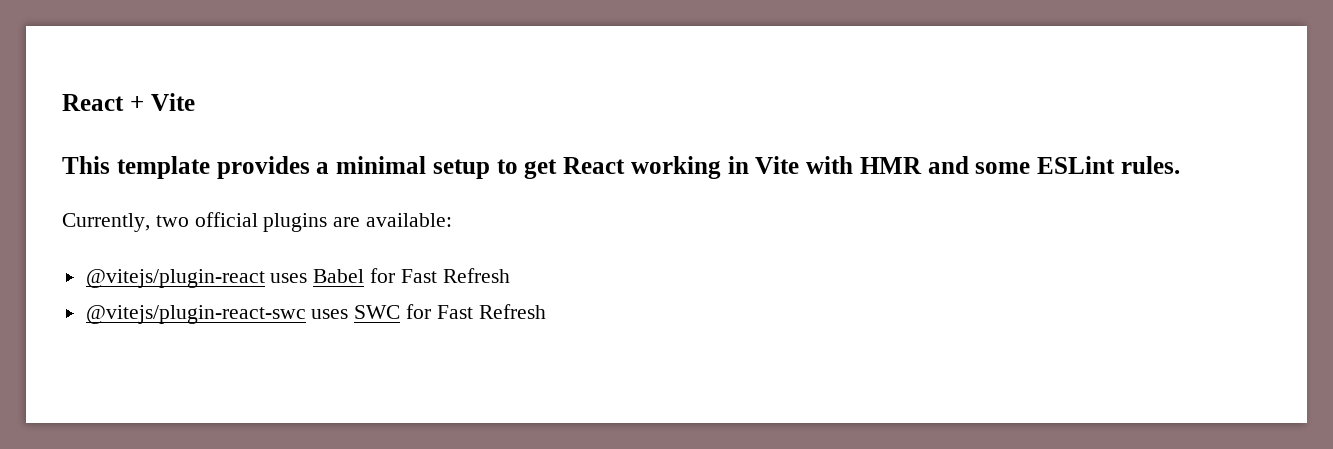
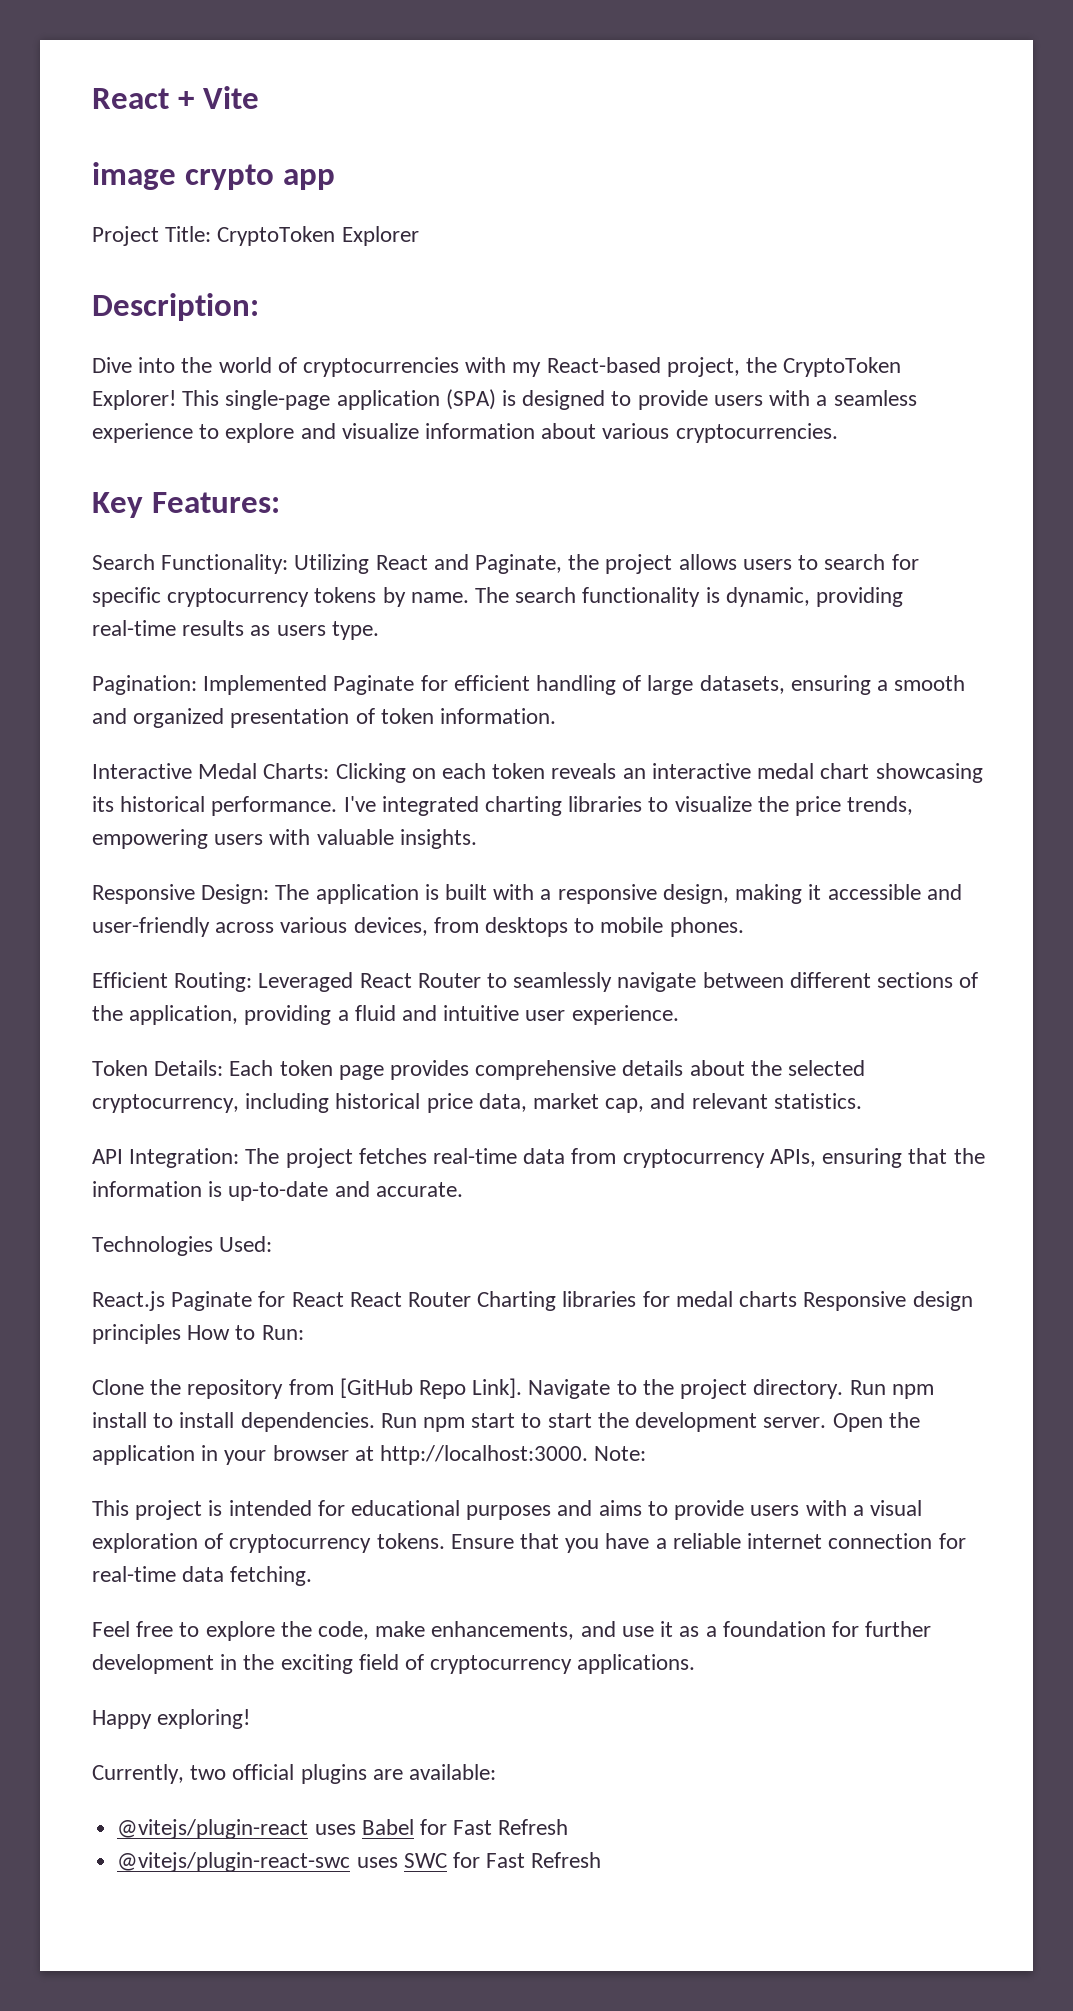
[62,156,1180,179] This template provides a minimal setup to get React working in Vite with HMR and some ESLint rules. -> [92,162,335,190] [92,226,419,246] [92,293,259,321] [92,357,902,377] [92,389,917,410] [92,423,838,443] [92,492,280,518] [92,554,919,574] [92,587,904,607] [92,620,379,640] [92,675,966,695] [92,708,557,728] [92,763,983,783] [92,796,914,816] [92,829,477,849] [92,884,962,904] [92,917,744,937] [92,972,979,992] [92,1005,679,1025] [92,1060,866,1080] [92,1093,862,1113] [92,1148,985,1168] [92,1181,463,1201] [92,1236,273,1256] [92,1291,973,1311] [92,1324,304,1344] [92,1378,934,1399] [92,1412,920,1432] [92,1445,647,1465] [92,1500,922,1520] [92,1533,966,1553] [92,1566,313,1586] [92,1621,932,1641] [92,1654,696,1674] [92,1709,251,1729] image crypto app // Project Title: CryptoToken Explorer // Description: // Dive into the world of cryptocurrencies with my React-based project, the CryptoToken Explorer! This single-page application (SPA) is designed to provide users with a seamless experience to explore and visualize information about various cryptocurrencies. // Key Features: // Search Functionality: Utilizing React and Paginate, the project allows users to search for specific cryptocurrency tokens by name. The search functionality is dynamic, providing real-time results as users type. // Pagination: Implemented Paginate for efficient handling of large datasets, ensuring a smooth and organized presentation of token information. // Interactive Medal Charts: Clicking on each token reveals an interactive medal chart showcasing its historical performance. I've integrated charting libraries to visualize the price trends, empowering users with valuable insights. // Responsive Design: The application is built with a responsive design, making it accessible and user-friendly across various devices, from desktops to mobile phones. // Efficient Routing: Leveraged React Router to seamlessly navigate between different sections of the application, providing a fluid and intuitive user experience. // Token Details: Each token page provides comprehensive details about the selected cryptocurrency, including historical price data, market cap, and relevant statistics. // API Integration: The project fetches real-time data from cryptocurrency APIs, ensuring that the information is up-to-date and accurate. // Technologies Used: // React.js Paginate for React React Router Charting libraries for medal charts Responsive design principles How to Run: // Clone the repository from [GitHub Repo Link]. Navigate to the project directory. Run npm install to install dependencies. Run npm start to start the development server. Open the application in your browser at http://localhost:3000. Note: // This project is intended for educational purposes and aims to provide users with a visual exploration of cryptocurrency tokens. Ensure that you have a reliable internet connection for real-time data fetching. // Feel free to explore the code, make enhancements, and use it as a foundation for further development in the exciting field of cryptocurrency applications. // Happy exploring!

